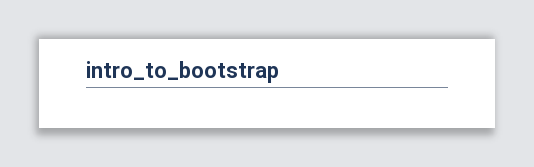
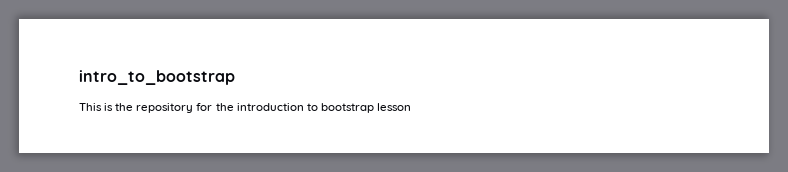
(279, 72) none -> [79,103,411,113] // This is the repository for the introduction to bootstrap lesson

